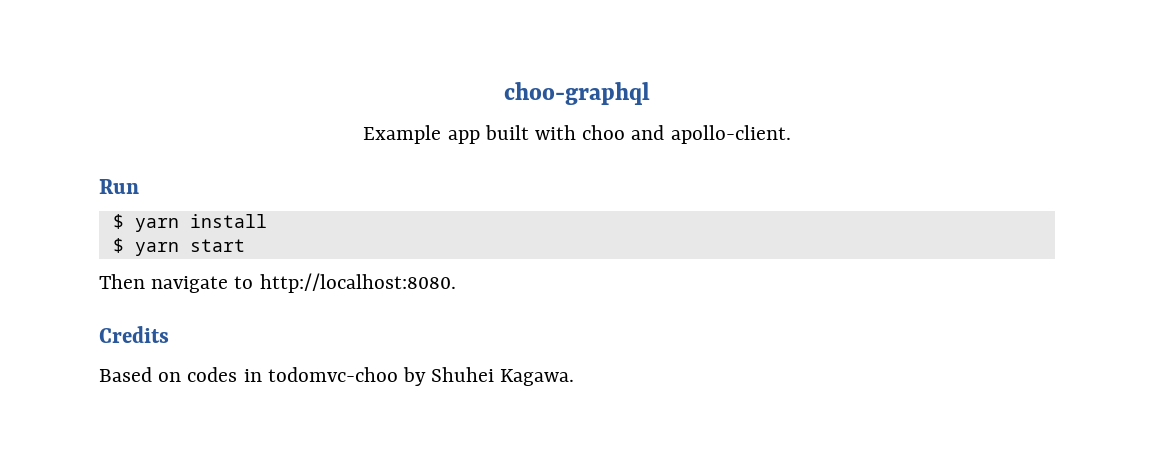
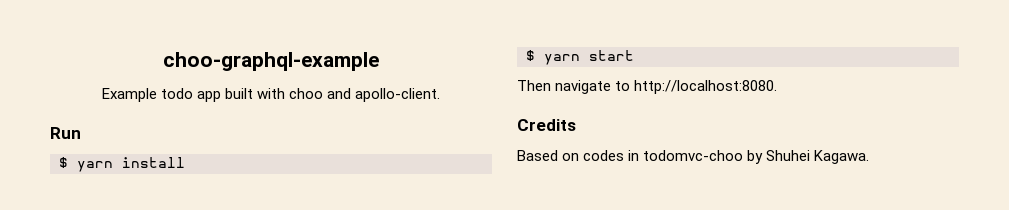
[504,82,650,105] choo-graphql -> [163,52,379,71] choo-graphql-example
(442, 134) none -> [160,88,193,99] todo

